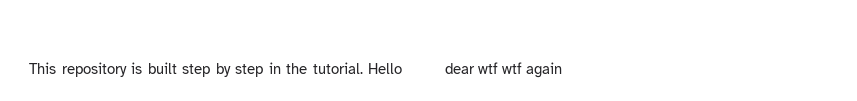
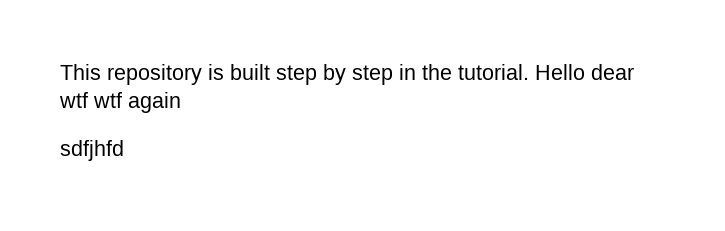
(562, 70) none -> [60,140,124,161] // sdfjhfd

